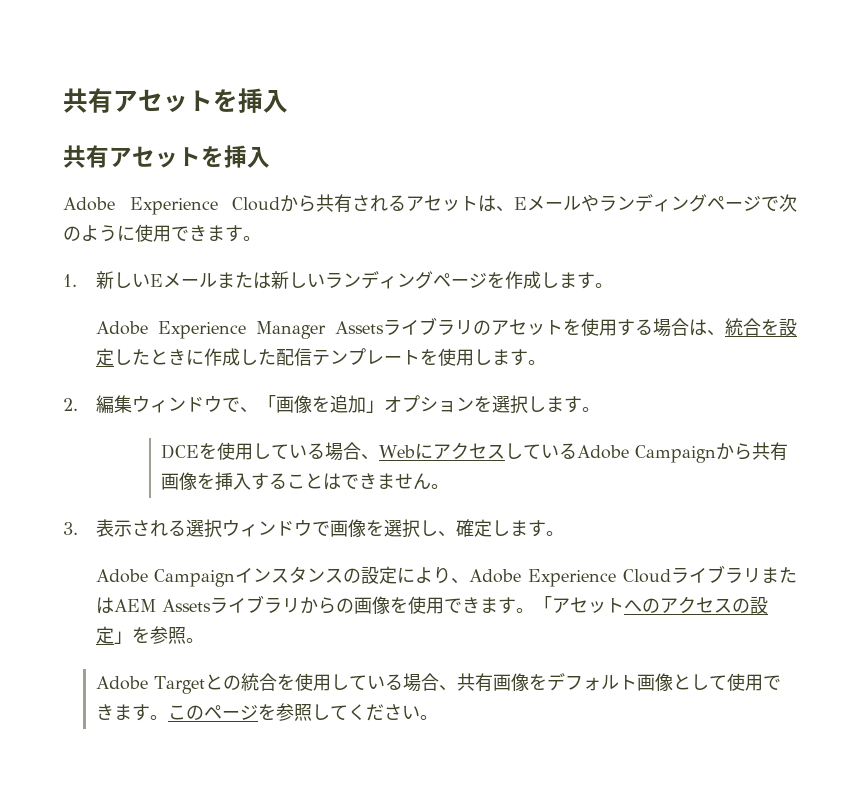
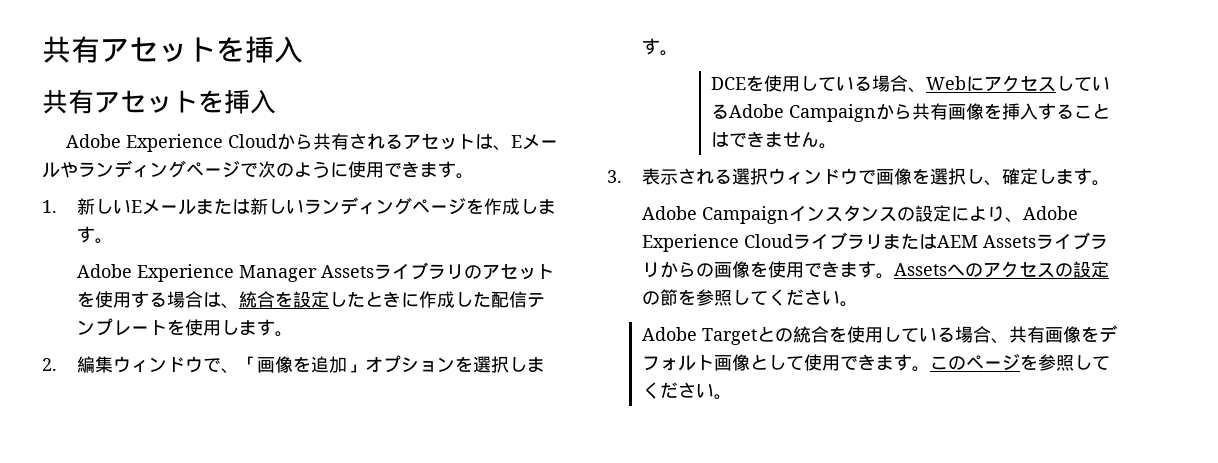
[533,596,624,613] 「アセット -> [893,263,947,276] Assets
[113,626,186,644] 」を参照 -> [641,289,840,306] の節を参照してください

